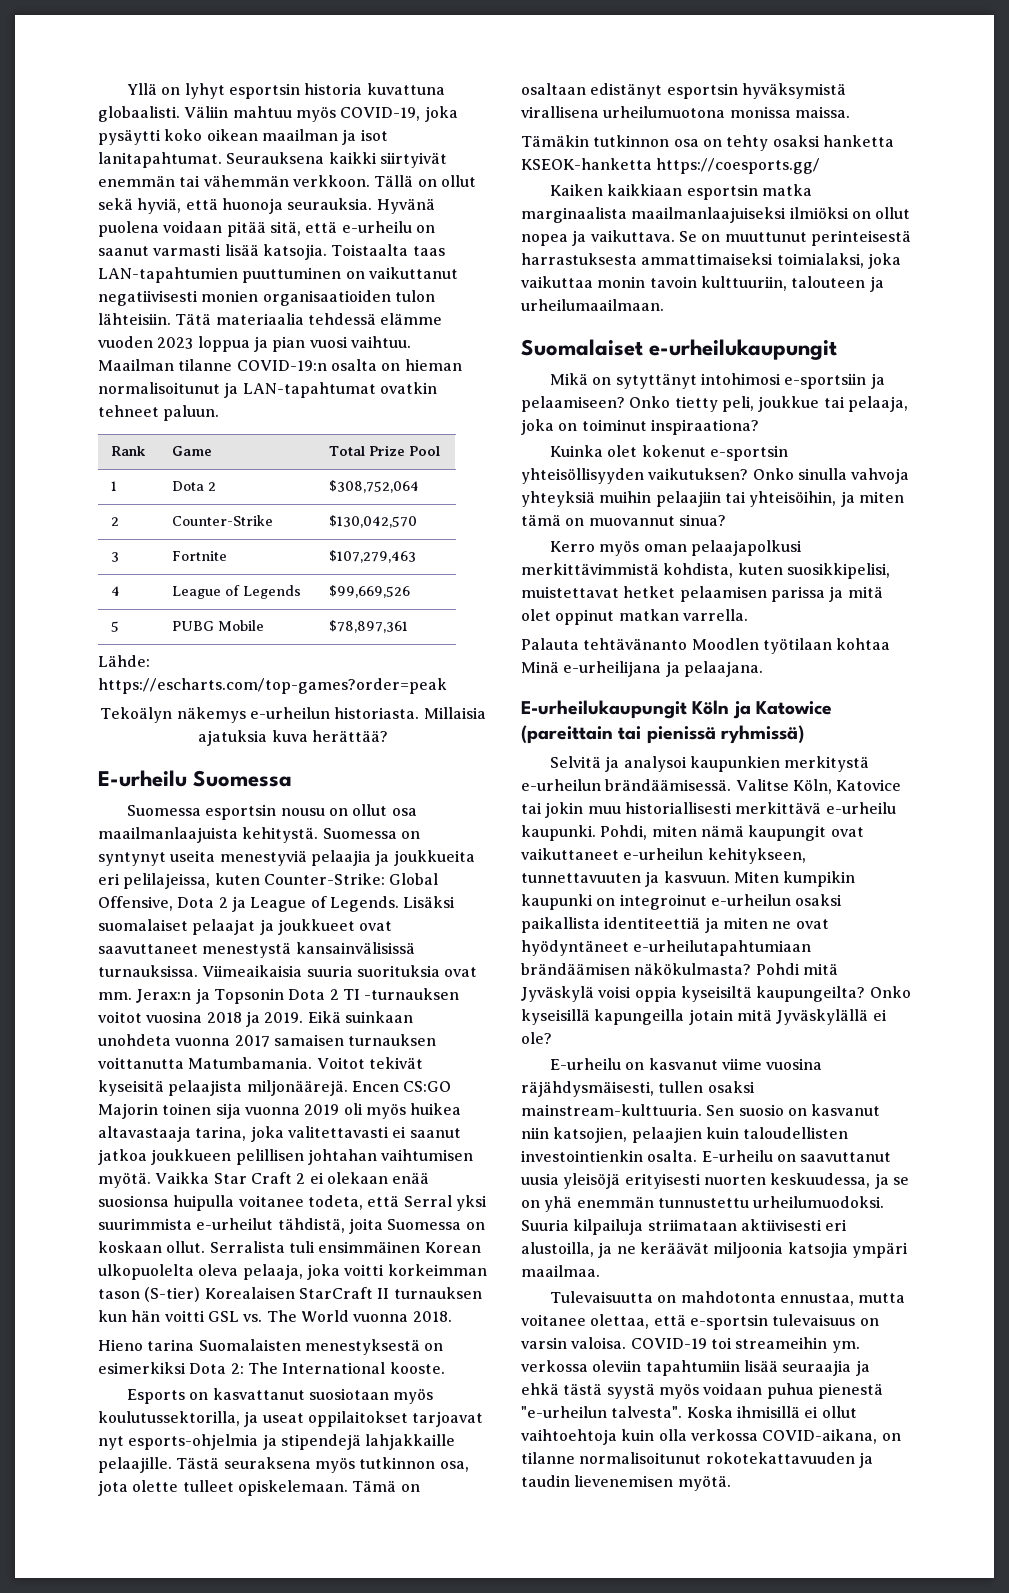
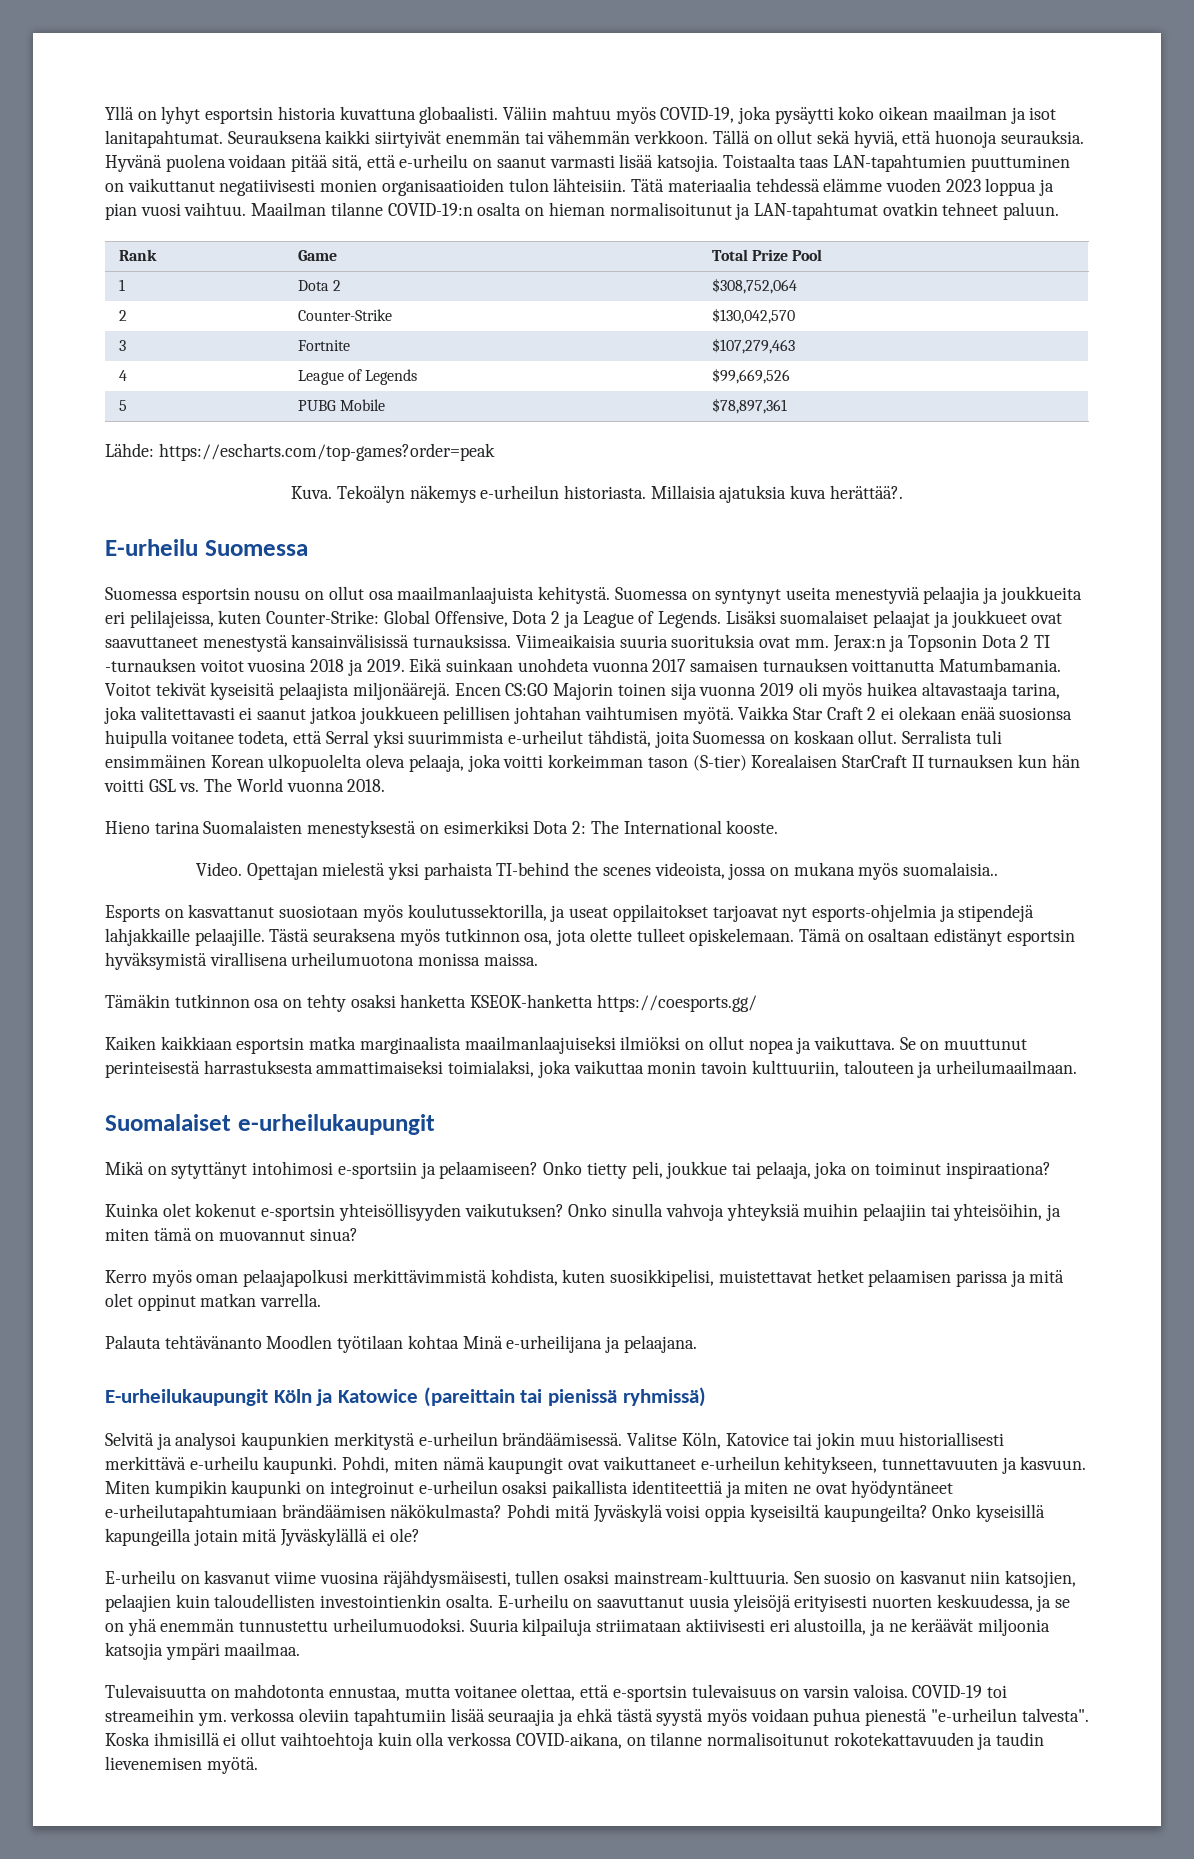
(447, 686) none -> [291,486,333,499] Kuva.
[311,730,388,742] herättää? -> [829,485,903,499] herättää?.
(445, 1368) none -> [195,862,999,880] // Video. Opettajan mielestä yksi parhaista TI-behind the scenes videoista, jossa on mukana myös suomalaisia..

